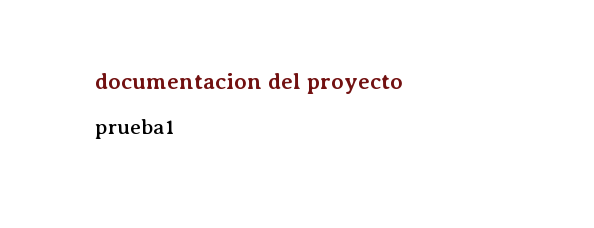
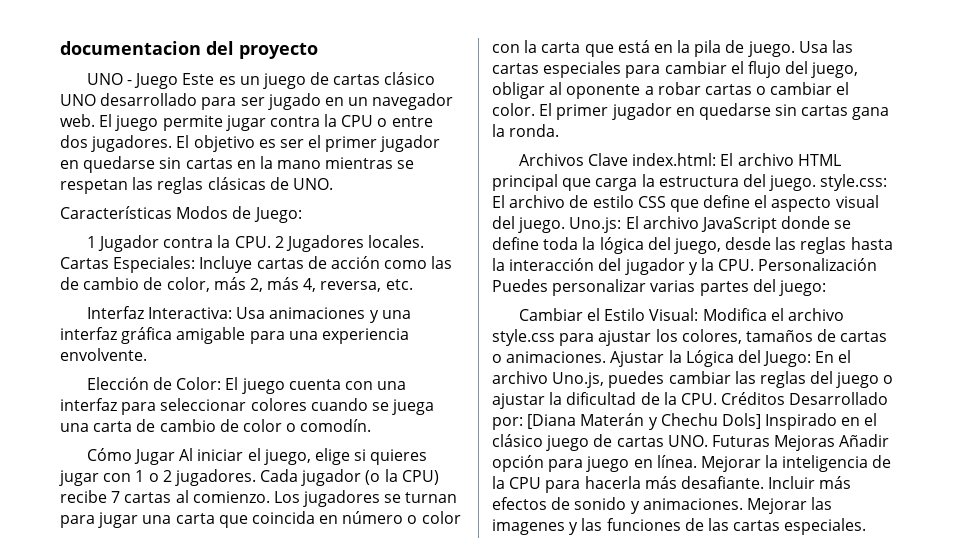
[95,119,174,139] prueba1 -> [86,72,436,89] [60,93,454,110] [60,114,433,131] [60,135,441,152] [60,156,415,173] [60,177,333,194] [60,206,302,223] [86,235,425,252] [60,256,453,273] [60,277,413,292] [86,306,411,323] [60,327,409,344] [60,348,147,361] [86,377,407,394] [60,398,435,415] [60,419,372,432] [86,448,428,465] [59,469,439,486] [60,490,458,507] [60,511,461,528] [492,40,854,57] [492,61,859,78] [492,82,850,99] [492,103,890,120] [492,124,560,137] [518,153,841,166] [492,174,888,191] [492,195,879,212] [492,216,852,233] [492,237,893,254] [492,258,878,275] [492,279,826,296] [518,308,844,321] [492,329,888,346] [492,350,852,367] [492,371,894,388] [492,392,889,409] [492,413,878,430] [492,434,890,451] [492,455,892,472] [492,476,852,493] [492,497,833,514] [492,518,867,535] UNO - Juego Este es un juego de cartas clásico UNO desarrollado para ser jugado en un navegador web. El juego permite jugar contra la CPU o entre dos jugadores. El objetivo es ser el primer jugador en quedarse sin cartas en la mano mientras se respetan las reglas clásicas de UNO. // Características Modos de Juego: // 1 Jugador contra la CPU. 2 Jugadores locales. Cartas Especiales: Incluye cartas de acción como las de cambio de color, más 2, más 4, reversa, etc. // Interfaz Interactiva: Usa animaciones y una interfaz gráfica amigable para una experiencia envolvente. // Elección de Color: El juego cuenta con una interfaz para seleccionar colores cuando se juega una carta de cambio de color o comodín. // Cómo Jugar Al iniciar el juego, elige si quieres jugar con 1 o 2 jugadores. Cada jugador (o la CPU) recibe 7 cartas al comienzo. Los jugadores se turnan para jugar una carta que coincida en número o color con la carta que está en la pila de juego. Usa las cartas especiales para cambiar el flujo del juego, obligar al oponente a robar cartas o cambiar el color. El primer jugador en quedarse sin cartas gana la ronda. // Archivos Clave index.html: El archivo HTML principal que carga la estructura del juego. style.css: El archivo de estilo CSS que define el aspecto visual del juego. Uno.js: El archivo JavaScript donde se define toda la lógica del juego, desde las reglas hasta la interacción del jugador y la CPU. Personalización Puedes personalizar varias partes del juego: // Cambiar el Estilo Visual: Modifica el archivo style.css para ajustar los colores, tamaños de cartas o animaciones. Ajustar la Lógica del Juego: En el archivo Uno.js, puedes cambiar las reglas del juego o ajustar la dificultad de la CPU. Créditos Desarrollado por: [Diana Materán y Chechu Dols] Inspirado en el clásico juego de cartas UNO. Futuras Mejoras Añadir opción para juego en línea. Mejorar la inteligencia de la CPU para hacerla más desafiante. Incluir más efectos de sonido y animaciones. Mejorar las imagenes y las funciones de las cartas especiales.

